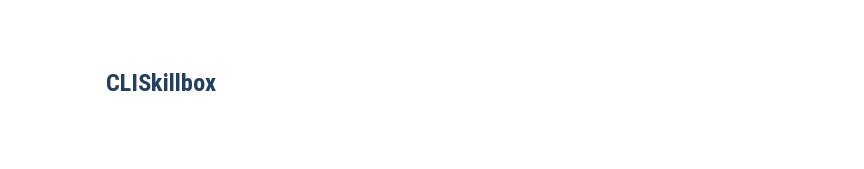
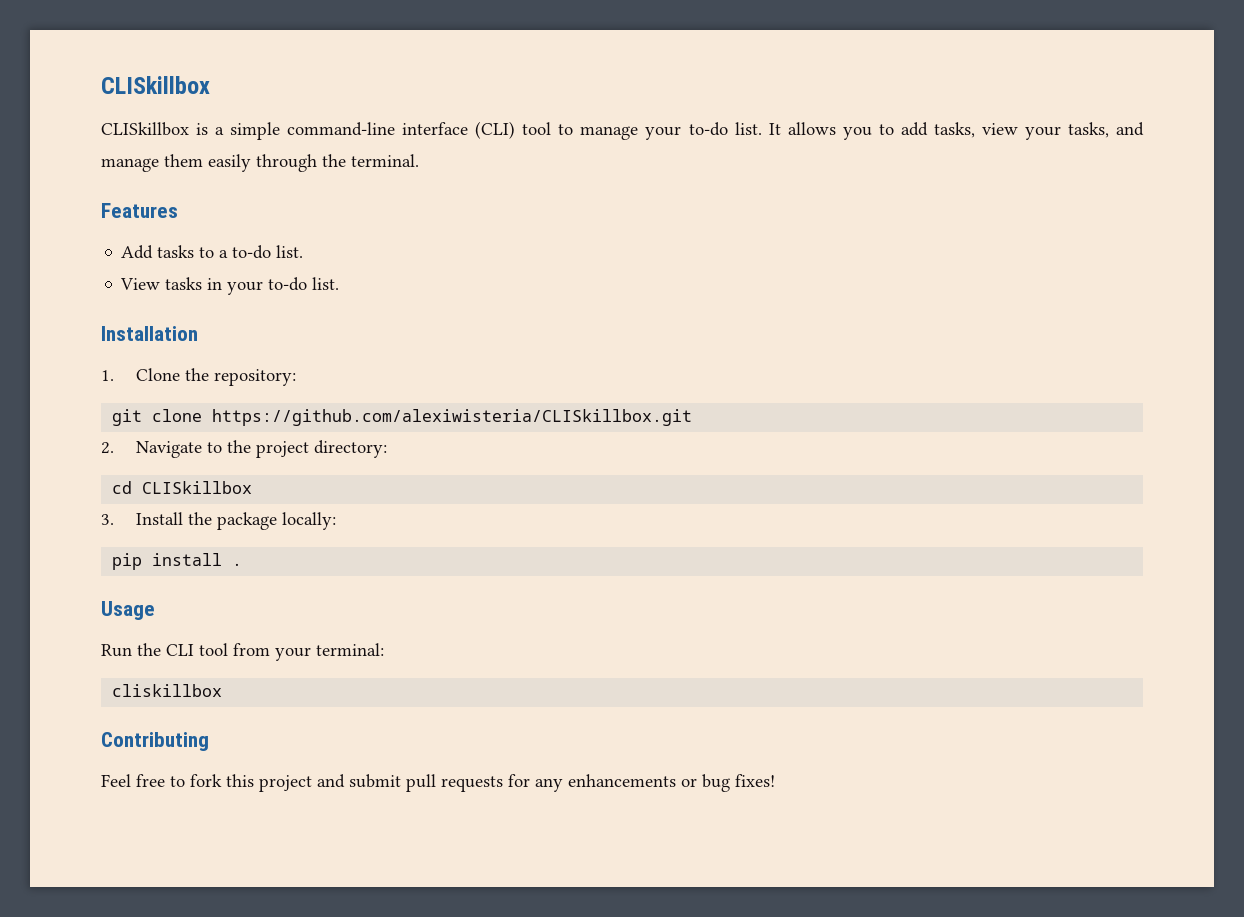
[106,73,216,91] CLISkillbox -> [101,76,210,94] [101,121,1144,140] [101,154,419,172] [101,203,178,218] [121,245,304,259] [120,277,340,295] [101,326,198,341] [101,368,296,386] [112,409,693,426] [101,440,387,458] [112,481,253,494] [101,512,336,530] [112,553,243,570] [101,601,155,620] [101,643,384,661] [112,684,223,697] [101,732,209,751] [101,774,775,792] CLISkillbox // CLISkillbox is a simple command-line interface (CLI) tool to manage your to-do list. It allows you to add tasks, view your tasks, and manage them easily through the terminal. // Features // Add tasks to a to-do list. // View tasks in your to-do list. // Installation // 1. Clone the repository: // git clone https://github.com/alexiwisteria/CLISkillbox.git // 2. Navigate to the project directory: // cd CLISkillbox // 3. Install the package locally: // pip install . // Usage // Run the CLI tool from your terminal: // cliskillbox // Contributing // Feel free to fork this project and submit pull requests for any enhancements or bug fixes!

